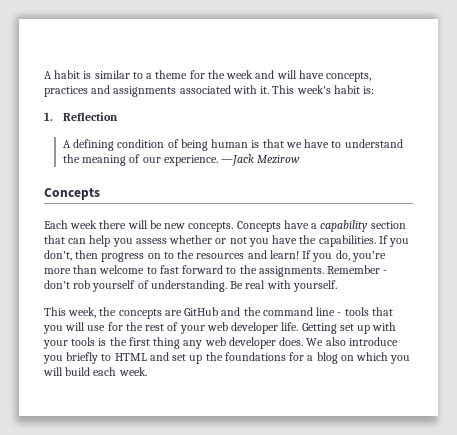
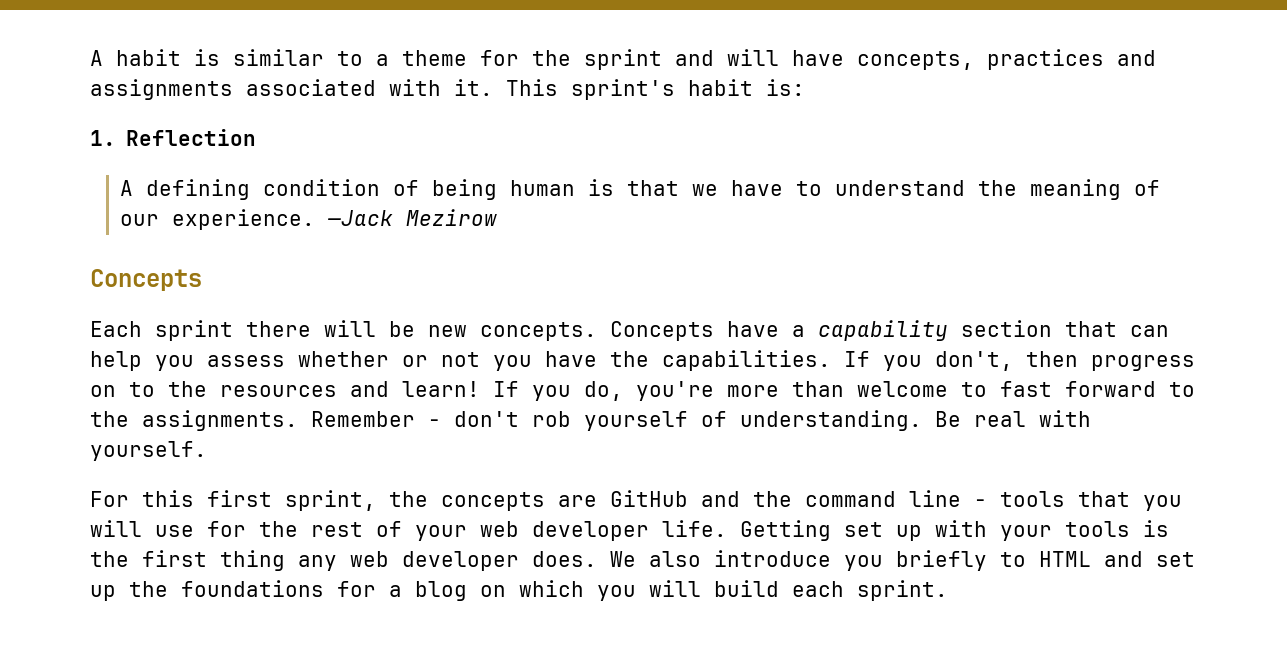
[226,70,254,79] week -> [584,49,662,70] sprint
[296,85,331,94] week's -> [571,79,675,100] sprint's
[70,220,98,229] week -> [155,320,233,341] sprint
[44,307,97,318] This week, -> [90,490,376,511] For this first sprint,
[118,367,147,376] week. -> [857,580,948,601] sprint.

